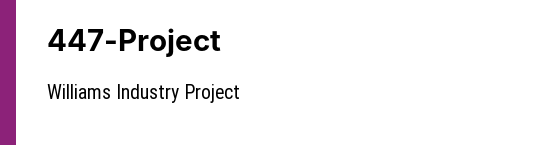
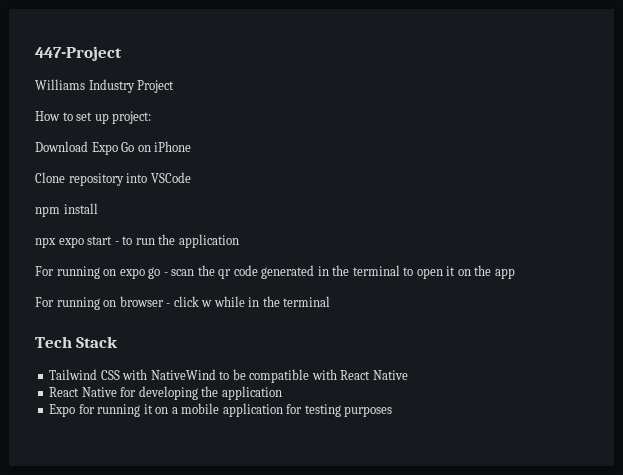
(240, 93) none -> [35,111,152,124] [35,141,192,155] [35,172,191,186] [35,203,98,217] [35,234,239,248] [35,265,515,279] [35,296,331,310] [35,336,119,348] [49,369,408,383] [49,386,282,400] [49,403,393,417] // How to set up project: // Download Expo Go on iPhone // Clone repository into VSCode // npm install // npx expo start - to run the application // For running on expo go - scan the qr code generated in the terminal to open it on the app // For running on browser - click w while in the terminal // Tech Stack // Tailwind CSS with NativeWind to be compatible with React Native // React Native for developing the application // Expo for running it on a mobile application for testing purposes

